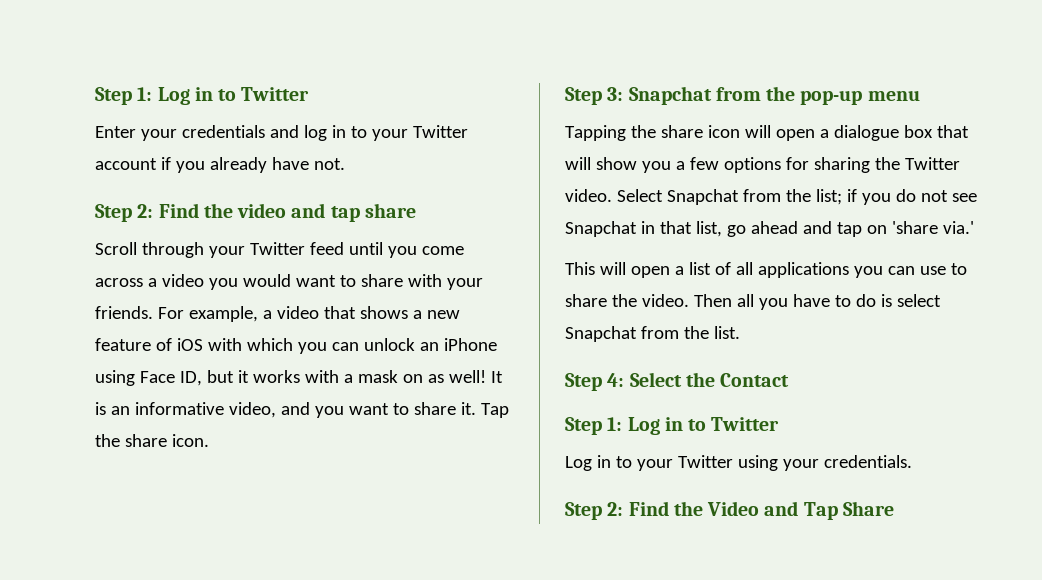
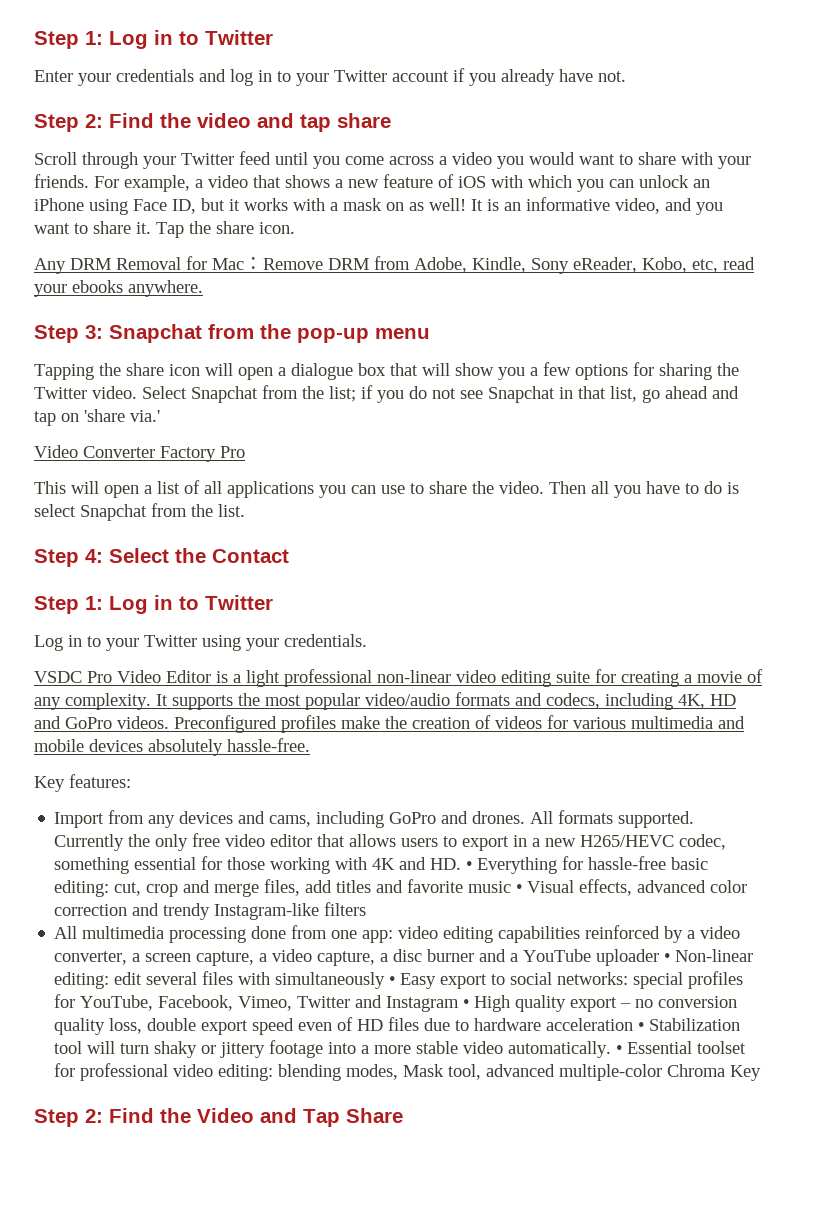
(209, 440) none -> [34,256,755,274] [34,280,203,297] // Any DRM Removal for Mac：Remove DRM from Adobe, Kindle, Sony eReader, Kobo, etc, read your ebooks anywhere.
(974, 227) none -> [34,445,245,462] // Video Converter Factory Pro
(912, 461) none -> [34,669,763,687] [34,692,736,710] [34,715,745,733] [34,738,310,756] [34,774,131,792] [54,810,695,828] [54,833,727,851] [54,856,709,874] [54,879,748,897] [54,902,367,920] [54,925,741,943] [54,949,754,966] [54,971,744,989] [54,994,738,1012] [54,1017,741,1035] [54,1040,747,1058] [54,1063,762,1081] // VSDC Pro Video Editor is a light professional non-linear video editing suite for creating a movie of any complexity. It supports the most popular video/audio formats and codecs, including 4K, HD and GoPro videos. Preconfigured profiles make the creation of videos for various multimedia and mobile devices absolutely hassle-free. // Key features: // Import from any devices and cams, including GoPro and drones. All formats supported. Сurrently the only free video editor that allows users to export in a new H265/HEVC codec, something essential for those working with 4K and HD. • Everything for hassle-free basic editing: cut, crop and merge files, add titles and favorite music • Visual effects, advanced color correction and trendy Instagram-like filters // All multimedia processing done from one app: video editing capabilities reinforced by a video converter, a screen capture, a video capture, a disc burner and a YouTube uploader • Non-linear editing: edit several files with simultaneously • Easy export to social networks: special profiles for YouTube, Facebook, Vimeo, Twitter and Instagram • High quality export – no conversion quality loss, double export speed even of HD files due to hardware acceleration • Stabilization tool will turn shaky or jittery footage into a more stable video automatically. • Essential toolset for professional video editing: blending modes, Mask tool, advanced multiple-color Chroma Key

